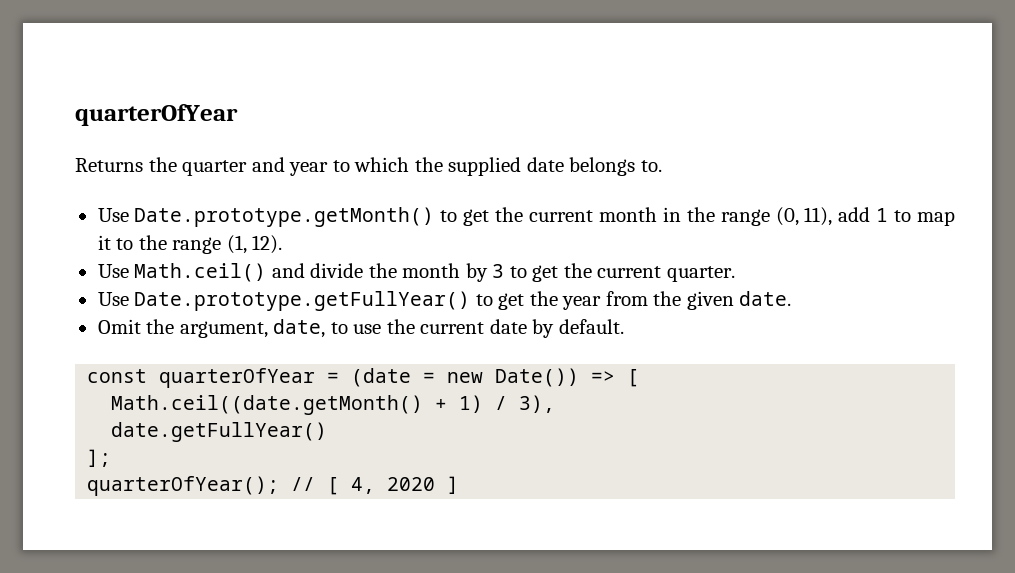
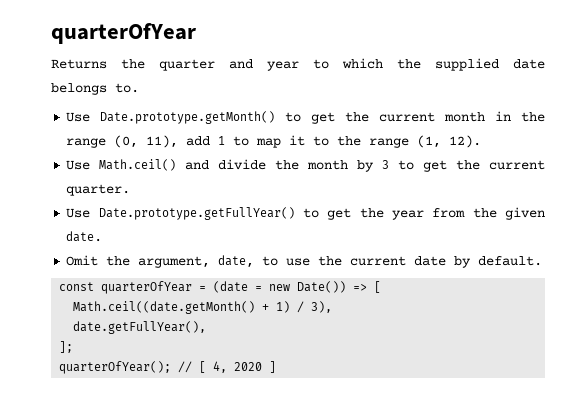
[111,422,328,442] date.getFullYear() -> [73,321,207,334] date.getFullYear(),

